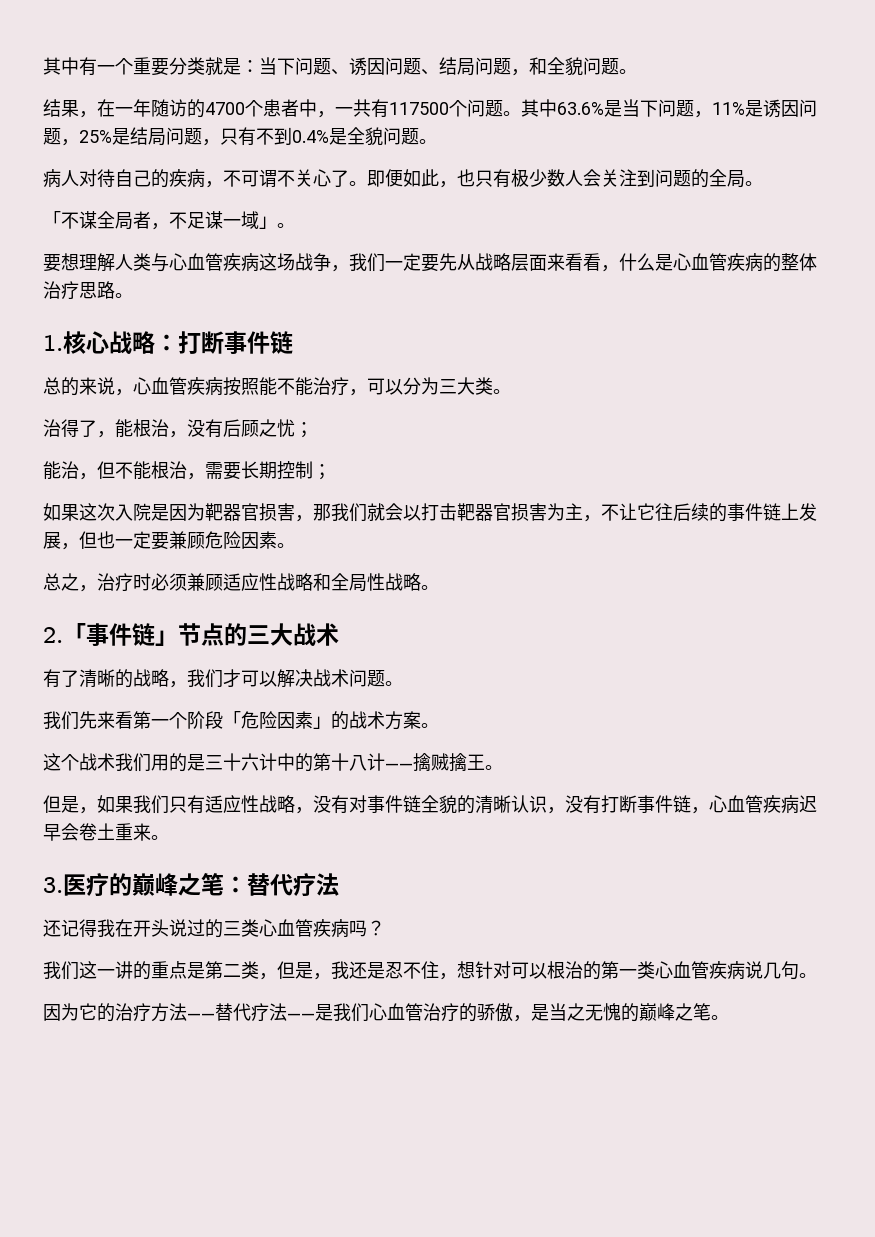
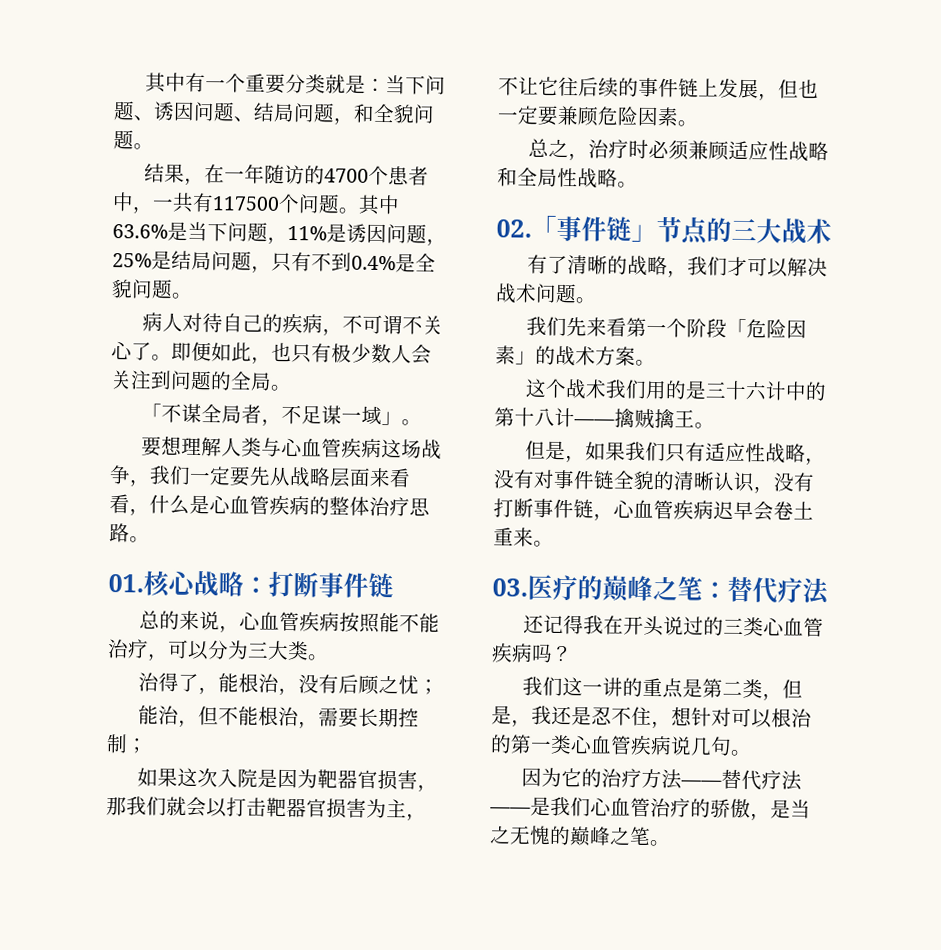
[43,335,63,351] 1. -> [108,574,144,593] 01.
[43,627,63,643] 2. -> [496,219,532,238] 02.
[43,877,63,893] 3. -> [492,578,528,597] 03.

